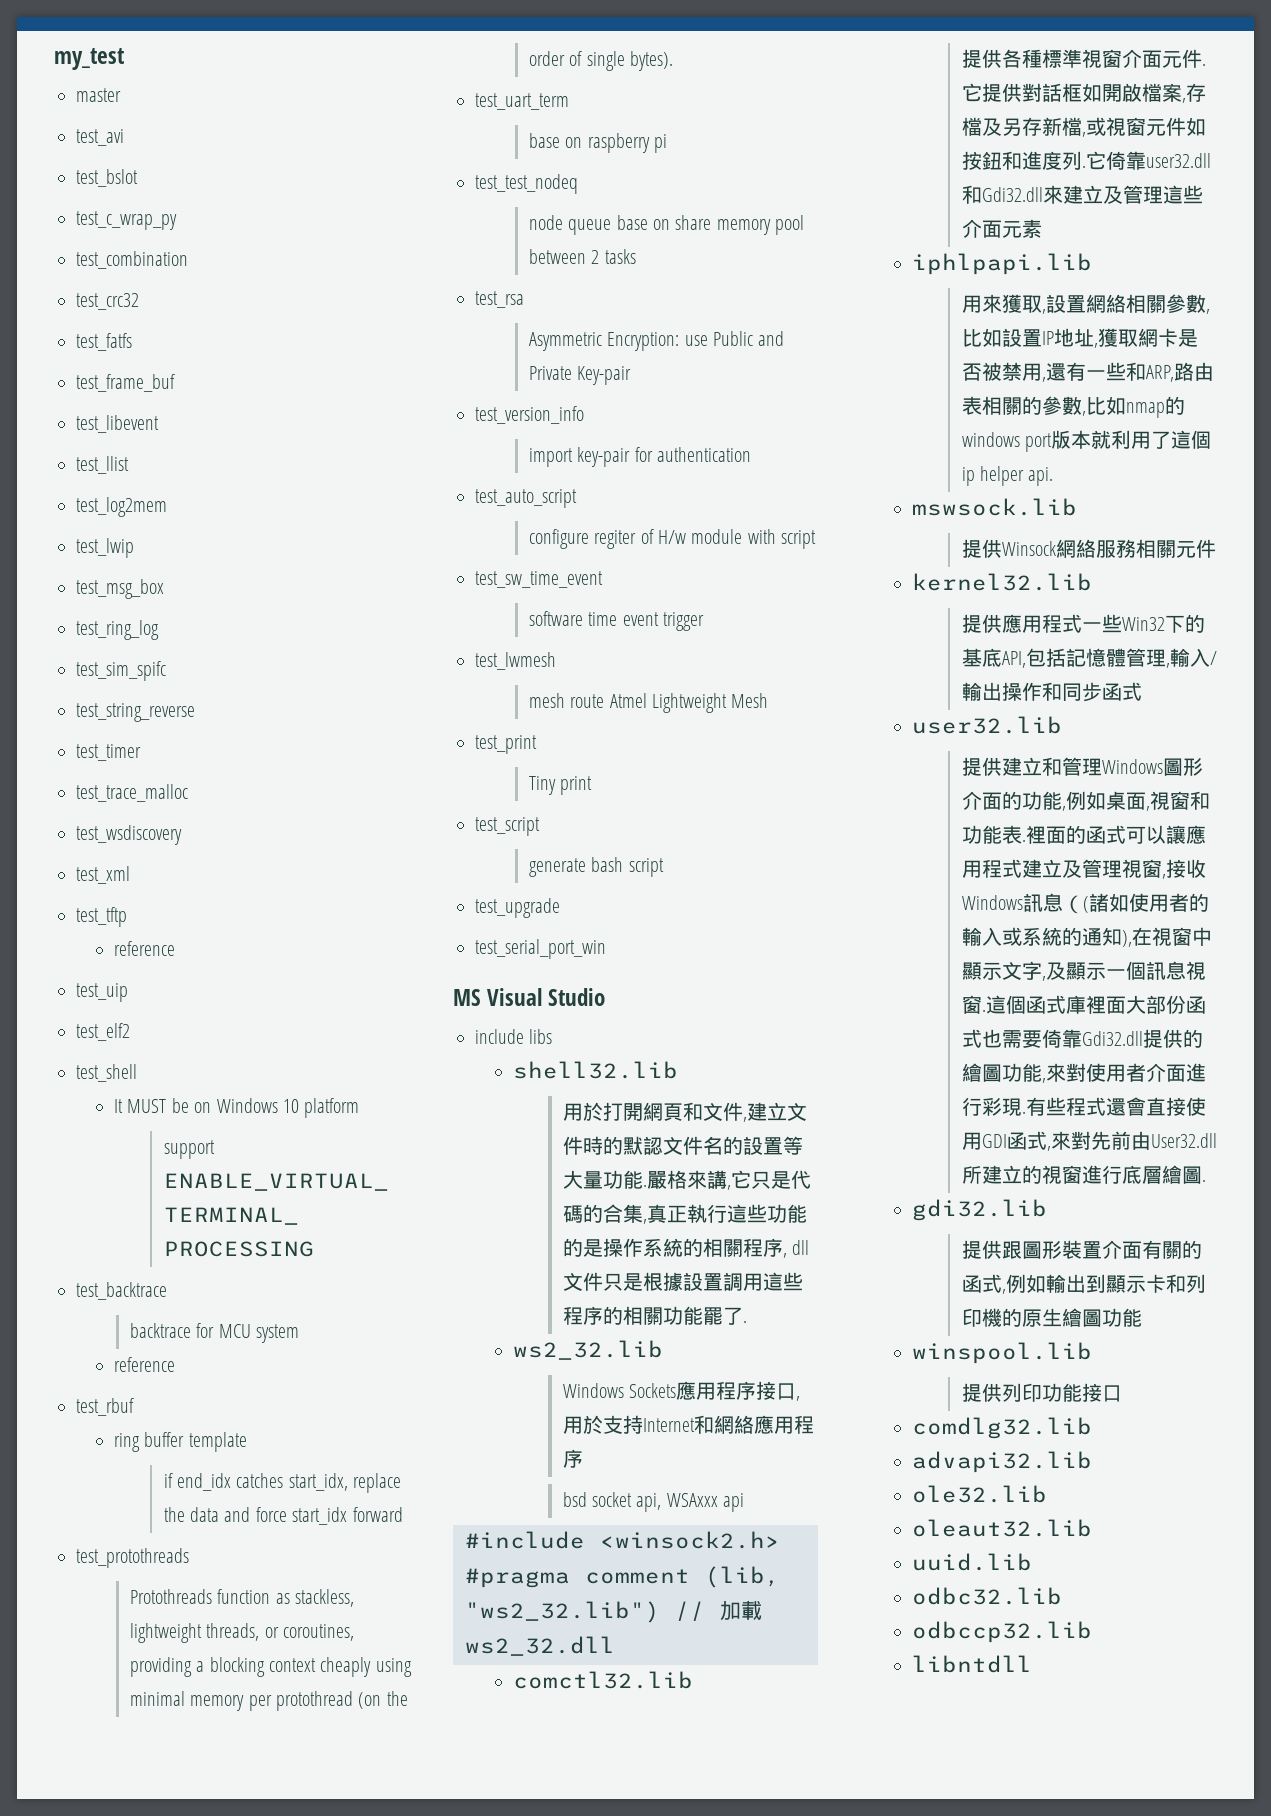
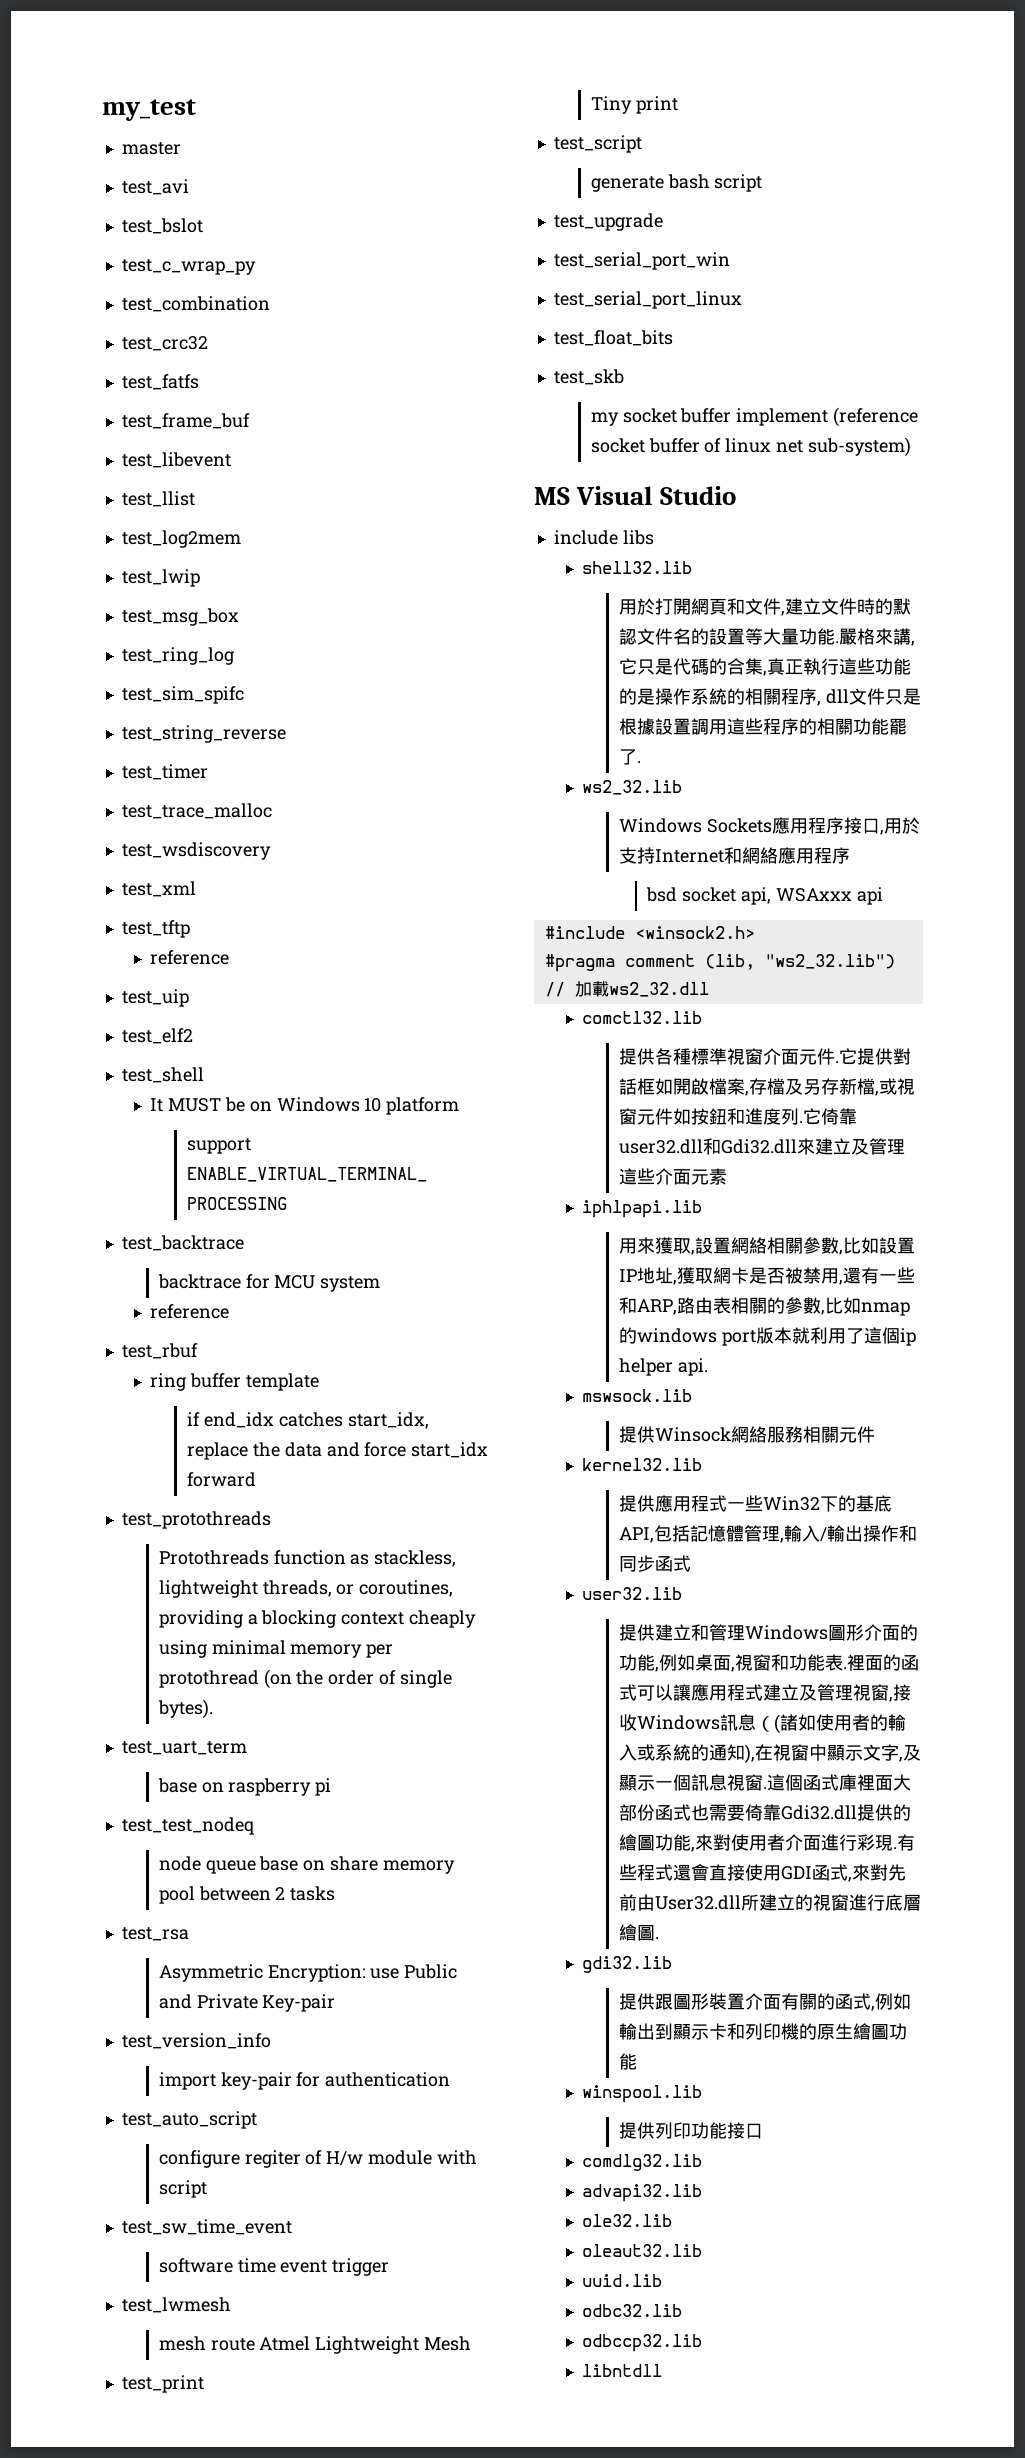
(606, 949) none -> [553,291,742,309] [553,330,673,346] [553,369,624,385] [590,407,919,427] [590,437,911,457] // test_serial_port_linux // test_float_bits // test_skb // my socket buffer implement (reference socket buffer of linux net sub-system)

